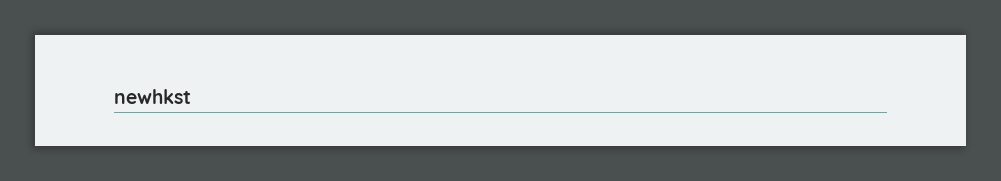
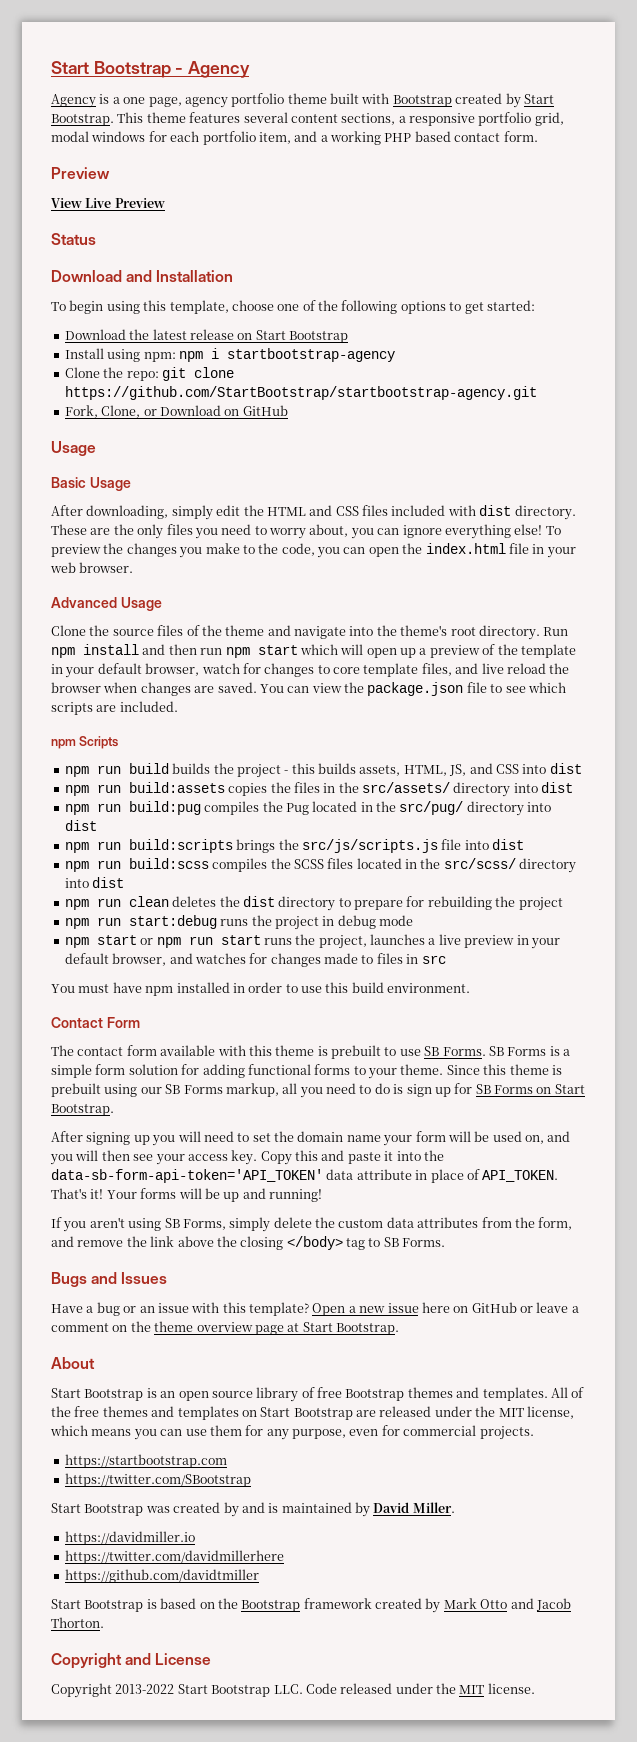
[114,89,191,104] newhkst -> [51,61,251,78] [51,93,554,108] [51,112,564,126] [51,131,538,145] [51,167,110,179] [51,198,165,208] [51,233,96,245] [51,270,234,282] [51,300,535,314] [64,329,348,343] [64,348,395,362] [64,367,234,381] [64,386,537,400] [64,405,288,418] [51,441,96,456] [51,477,131,491] [51,505,576,520] [51,524,561,539] [51,543,576,558] [50,562,134,573] [51,597,162,611] [51,625,569,640] [51,644,576,658] [51,663,570,678] [51,682,566,696] [51,701,178,715] [51,736,119,749] [64,763,582,778] [64,782,574,797] [64,801,552,816] [64,820,97,831] [64,839,524,853] [64,858,577,873] [64,877,125,888] [64,896,563,911] [64,915,413,930] [64,934,560,949] [64,953,446,967] [51,982,471,996] [51,1017,140,1028] [51,1045,570,1059] [51,1064,562,1079] [51,1083,585,1098] [51,1104,114,1116] [51,1131,571,1146] [50,1150,444,1165] [51,1169,559,1183] [51,1188,322,1202] [51,1217,573,1232] [51,1236,446,1250] [51,1272,168,1287] [51,1302,579,1316] [51,1321,399,1335] [51,1357,95,1369] [51,1387,585,1402] [51,1406,574,1420] [50,1425,534,1440] [64,1454,227,1468] [64,1473,251,1487] [51,1502,455,1517] [64,1531,195,1545] [64,1550,284,1564] [64,1569,259,1583] [51,1598,571,1613] [51,1617,104,1628] [51,1653,212,1669] [51,1683,535,1698] Start Bootstrap - Agency // Agency is a one page, agency portfolio theme built with Bootstrap created by Start Bootstrap. This theme features several content sections, a responsive portfolio grid, modal windows for each portfolio item, and a working PHP based contact form. // Preview // View Live Preview // Status // Download and Installation // To begin using this template, choose one of the following options to get started: // Download the latest release on Start Bootstrap // Install using npm: npm i startbootstrap-agency // Clone the repo: git clone https://github.com/StartBootstrap/startbootstrap-agency.git // Fork, Clone, or Download on GitHub // Usage // Basic Usage // After downloading, simply edit the HTML and CSS files included with dist directory. These are the only files you need to worry about, you can ignore everything else! To preview the changes you make to the code, you can open the index.html file in your web browser. // Advanced Usage // Clone the source files of the theme and navigate into the theme's root directory. Run npm install and then run npm start which will open up a preview of the template in your default browser, watch for changes to core template files, and live reload the browser when changes are saved. You can view the package.json file to see which scripts are included. // npm Scripts // npm run build builds the project - this builds assets, HTML, JS, and CSS into dist // npm run build:assets copies the files in the src/assets/ directory into dist // npm run build:pug compiles the Pug located in the src/pug/ directory into dist // npm run build:scripts brings the src/js/scripts.js file into dist // npm run build:scss compiles the SCSS files located in the src/scss/ directory into dist // npm run clean deletes the dist directory to prepare for rebuilding the project // npm run start:debug runs the project in debug mode // npm start or npm run start runs the project, launches a live preview in your default browser, and watches for changes made to files in src // You must have npm installed in order to use this build environment. // Contact Form // The contact form available with this theme is prebuilt to use SB Forms. SB Forms is a simple form solution for adding functional forms to your theme. Since this theme is prebuilt using our SB Forms markup, all you need to do is sign up for SB Forms on Start Bootstrap. // After signing up you will need to set the domain name your form will be used on, and you will then see your access key. Copy this and paste it into the data-sb-form-api-token='API_TOKEN' data attribute in place of API_TOKEN. That's it! Your forms will be up and running! // If you aren't using SB Forms, simply delete the custom data attributes from the form, and remove the link above the closing </body> tag to SB Forms. // Bugs and Issues // Have a bug or an issue with this template? Open a new issue here on GitHub or leave a comment on the theme overview page at Start Bootstrap. // About // Start Bootstrap is an open source library of free Bootstrap themes and templates. All of the free themes and templates on Start Bootstrap are released under the MIT license, which means you can use them for any purpose, even for commercial projects. // https://startbootstrap.com // https://twitter.com/SBootstrap // Start Bootstrap was created by and is maintained by David Miller. // https://davidmiller.io // https://twitter.com/davidmillerhere // https://github.com/davidtmiller // Start Bootstrap is based on the Bootstrap framework created by Mark Otto and Jacob Thorton. // Copyright and License // Copyright 2013-2022 Start Bootstrap LLC. Code released under the MIT license.

